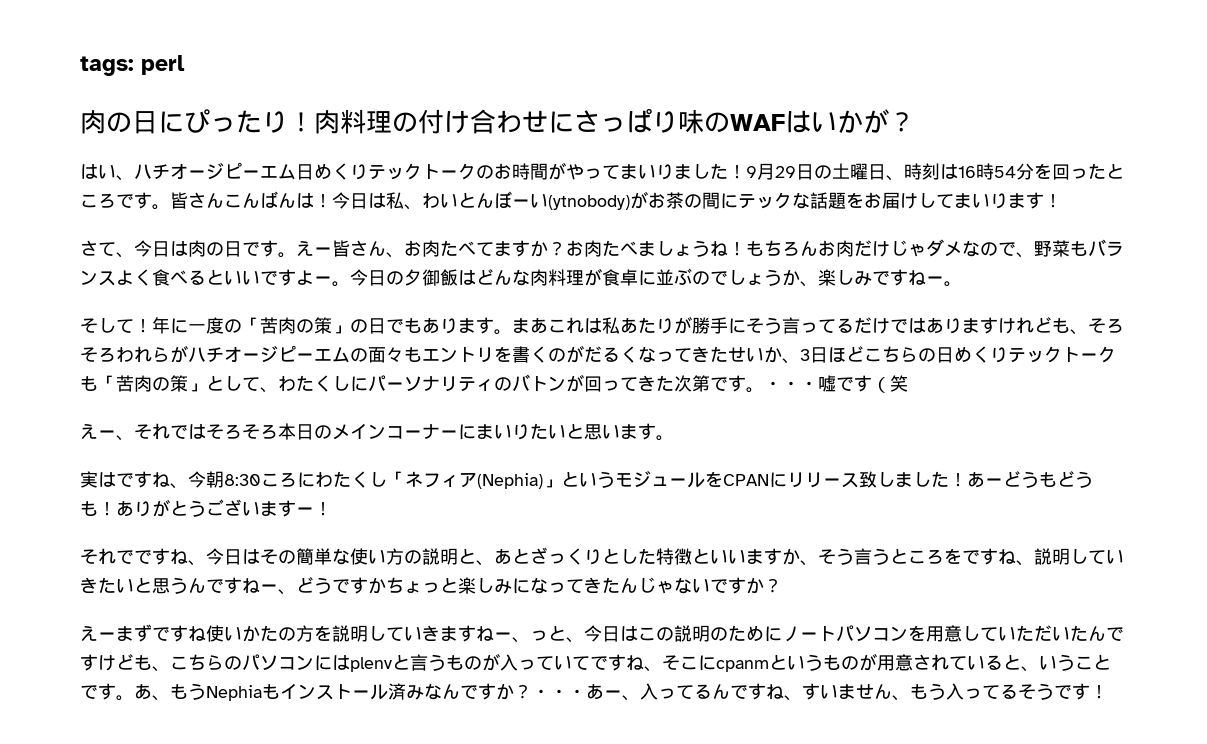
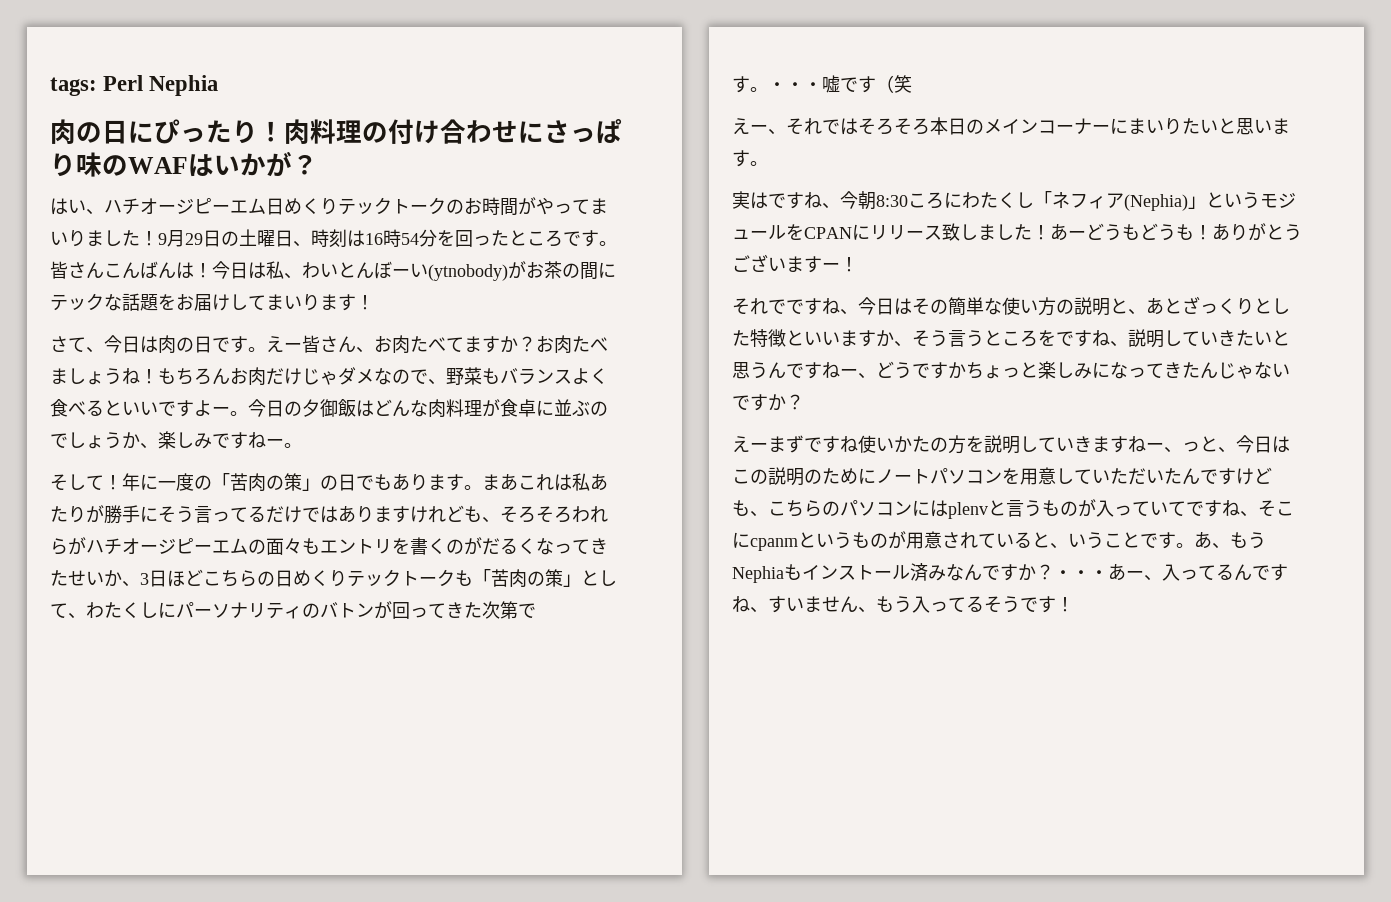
[141,55,185,75] perl -> [103,75,219,96] Perl Nephia

